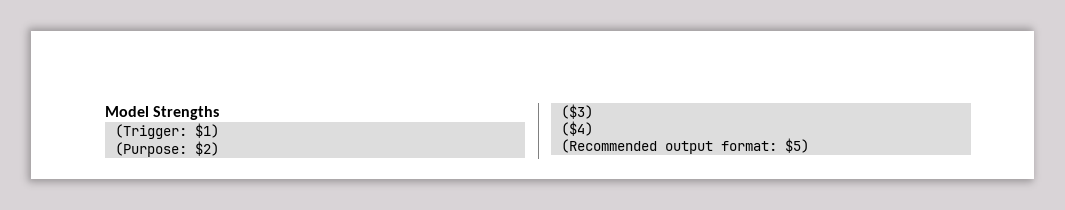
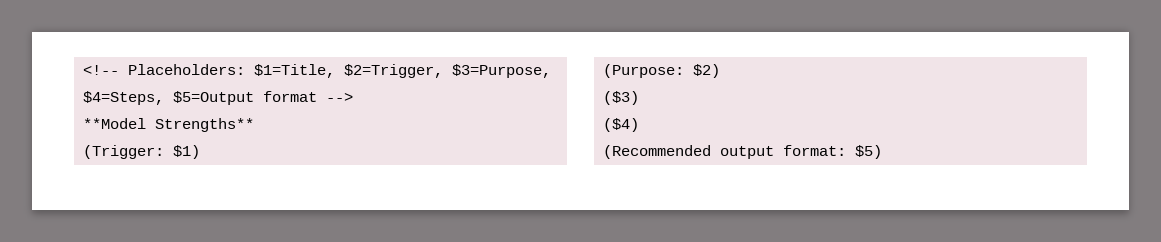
[105,106,220,120] Model Strengths -> [83,64,551,78] [83,91,353,105] [83,118,254,132] <!-- Placeholders: $1=Title, $2=Trigger, $3=Purpose, $4=Steps, $5=Output format --> // **Model Strengths**

